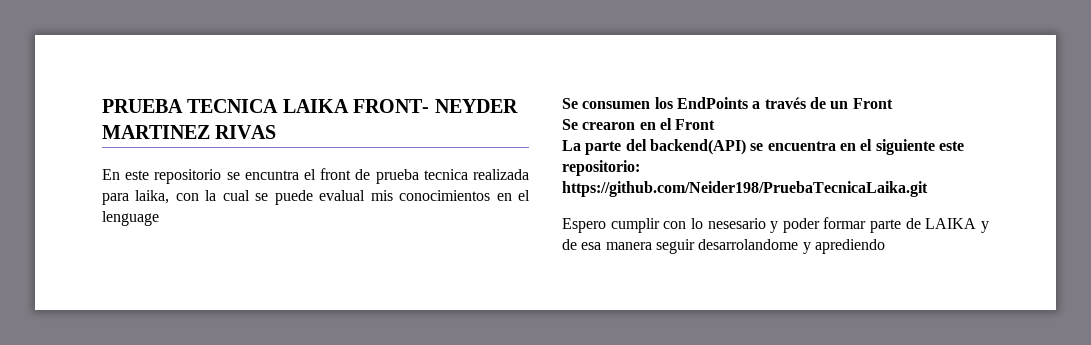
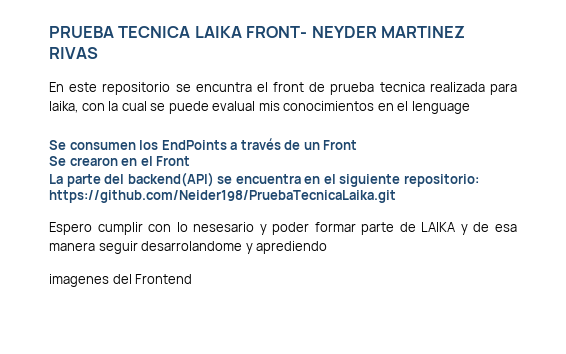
[938,141,964,151] este -> (401, 180) none
(885, 246) none -> [49,274,193,287] // imagenes del Frontend

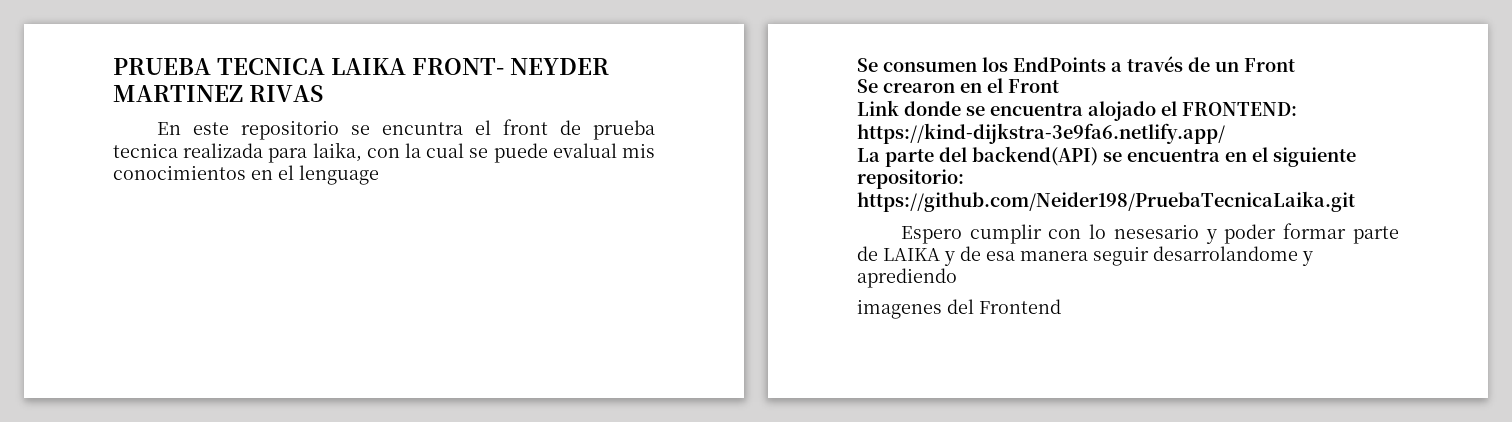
(191, 161) none -> [857,100,1297,121] [857,123,1225,144] // Link donde se encuentra alojado el FRONTEND: https://kind-dijkstra-3e9fa6.netlify.app/

